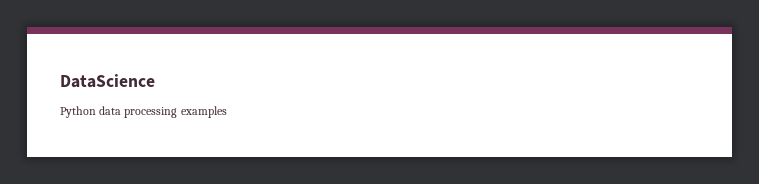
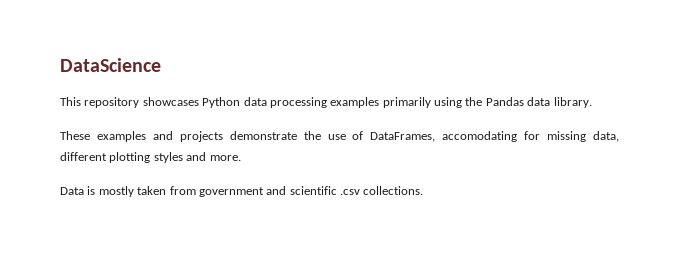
(155, 81) none -> [60,97,199,108] This repository showcases
(227, 112) none -> [382,97,592,108] [60,131,620,142] [60,152,241,163] [60,186,424,197] primarily using the Pandas data library. // These examples and projects demonstrate the use of DataFrames, accomodating for missing data, different plotting styles and more. // Data is mostly taken from government and scientific .csv collections.

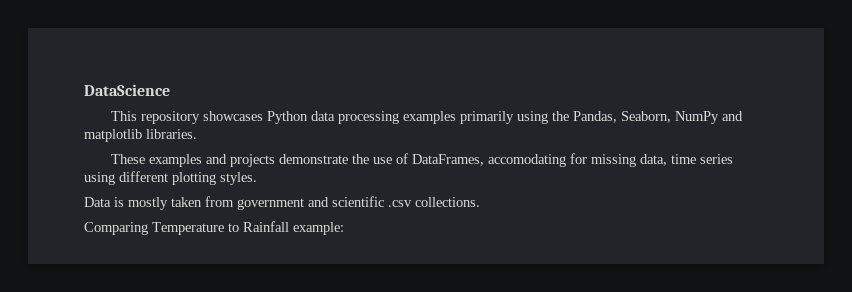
[485,97,592,108] Pandas data library. -> [572,111,743,124] [84,129,197,142] Pandas, Seaborn, NumPy and matplotlib libraries.
[60,152,241,163] different plotting styles and more. -> [670,154,733,164] [84,171,257,185] time series using different plotting styles.
(424, 190) none -> [84,221,344,235] // Comparing Temperature to Rainfall example:

